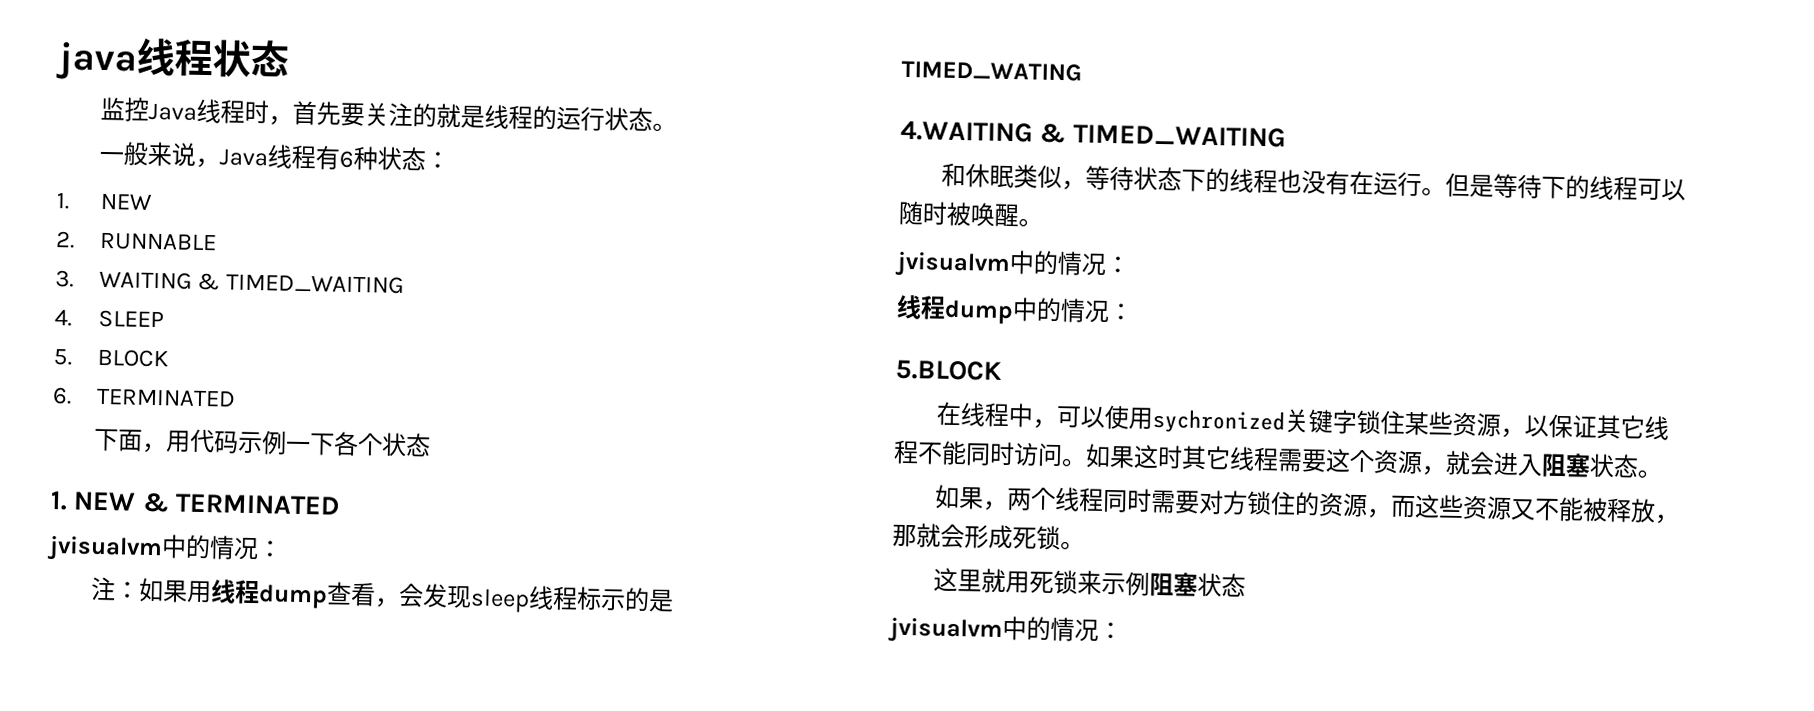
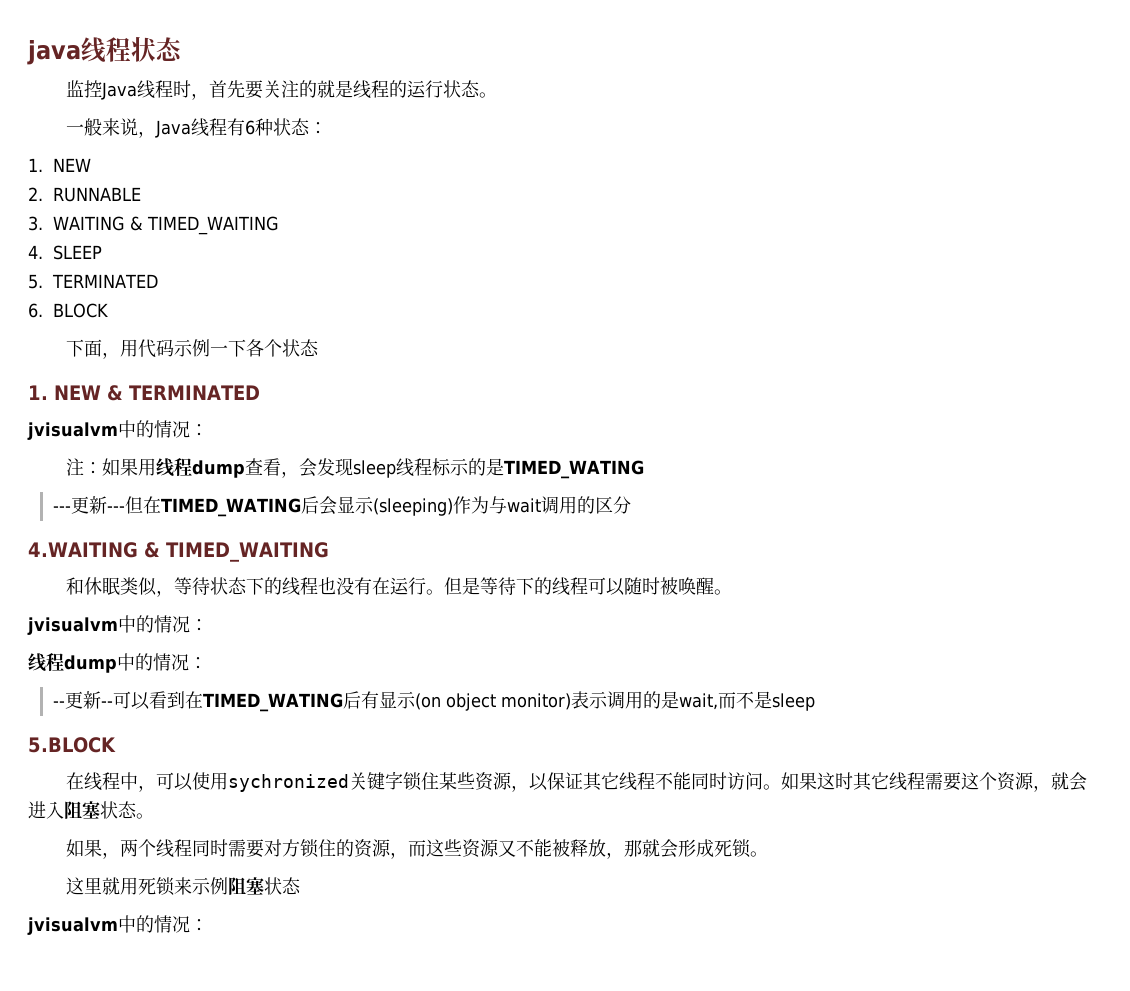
[96,348,169,368] BLOCK -> [51,274,158,288] TERMINATED
[95,387,236,407] TERMINATED -> [52,303,108,318] BLOCK
(1082, 71) none -> [52,496,631,517] // ---更新---但在TIMED_WATING后会显示(sleeping)作为与wait调用的区分
(1134, 312) none -> [52,691,815,712] // --更新--可以看到在TIMED_WATING后有显示(on object monitor)表示调用的是wait,而不是sleep

